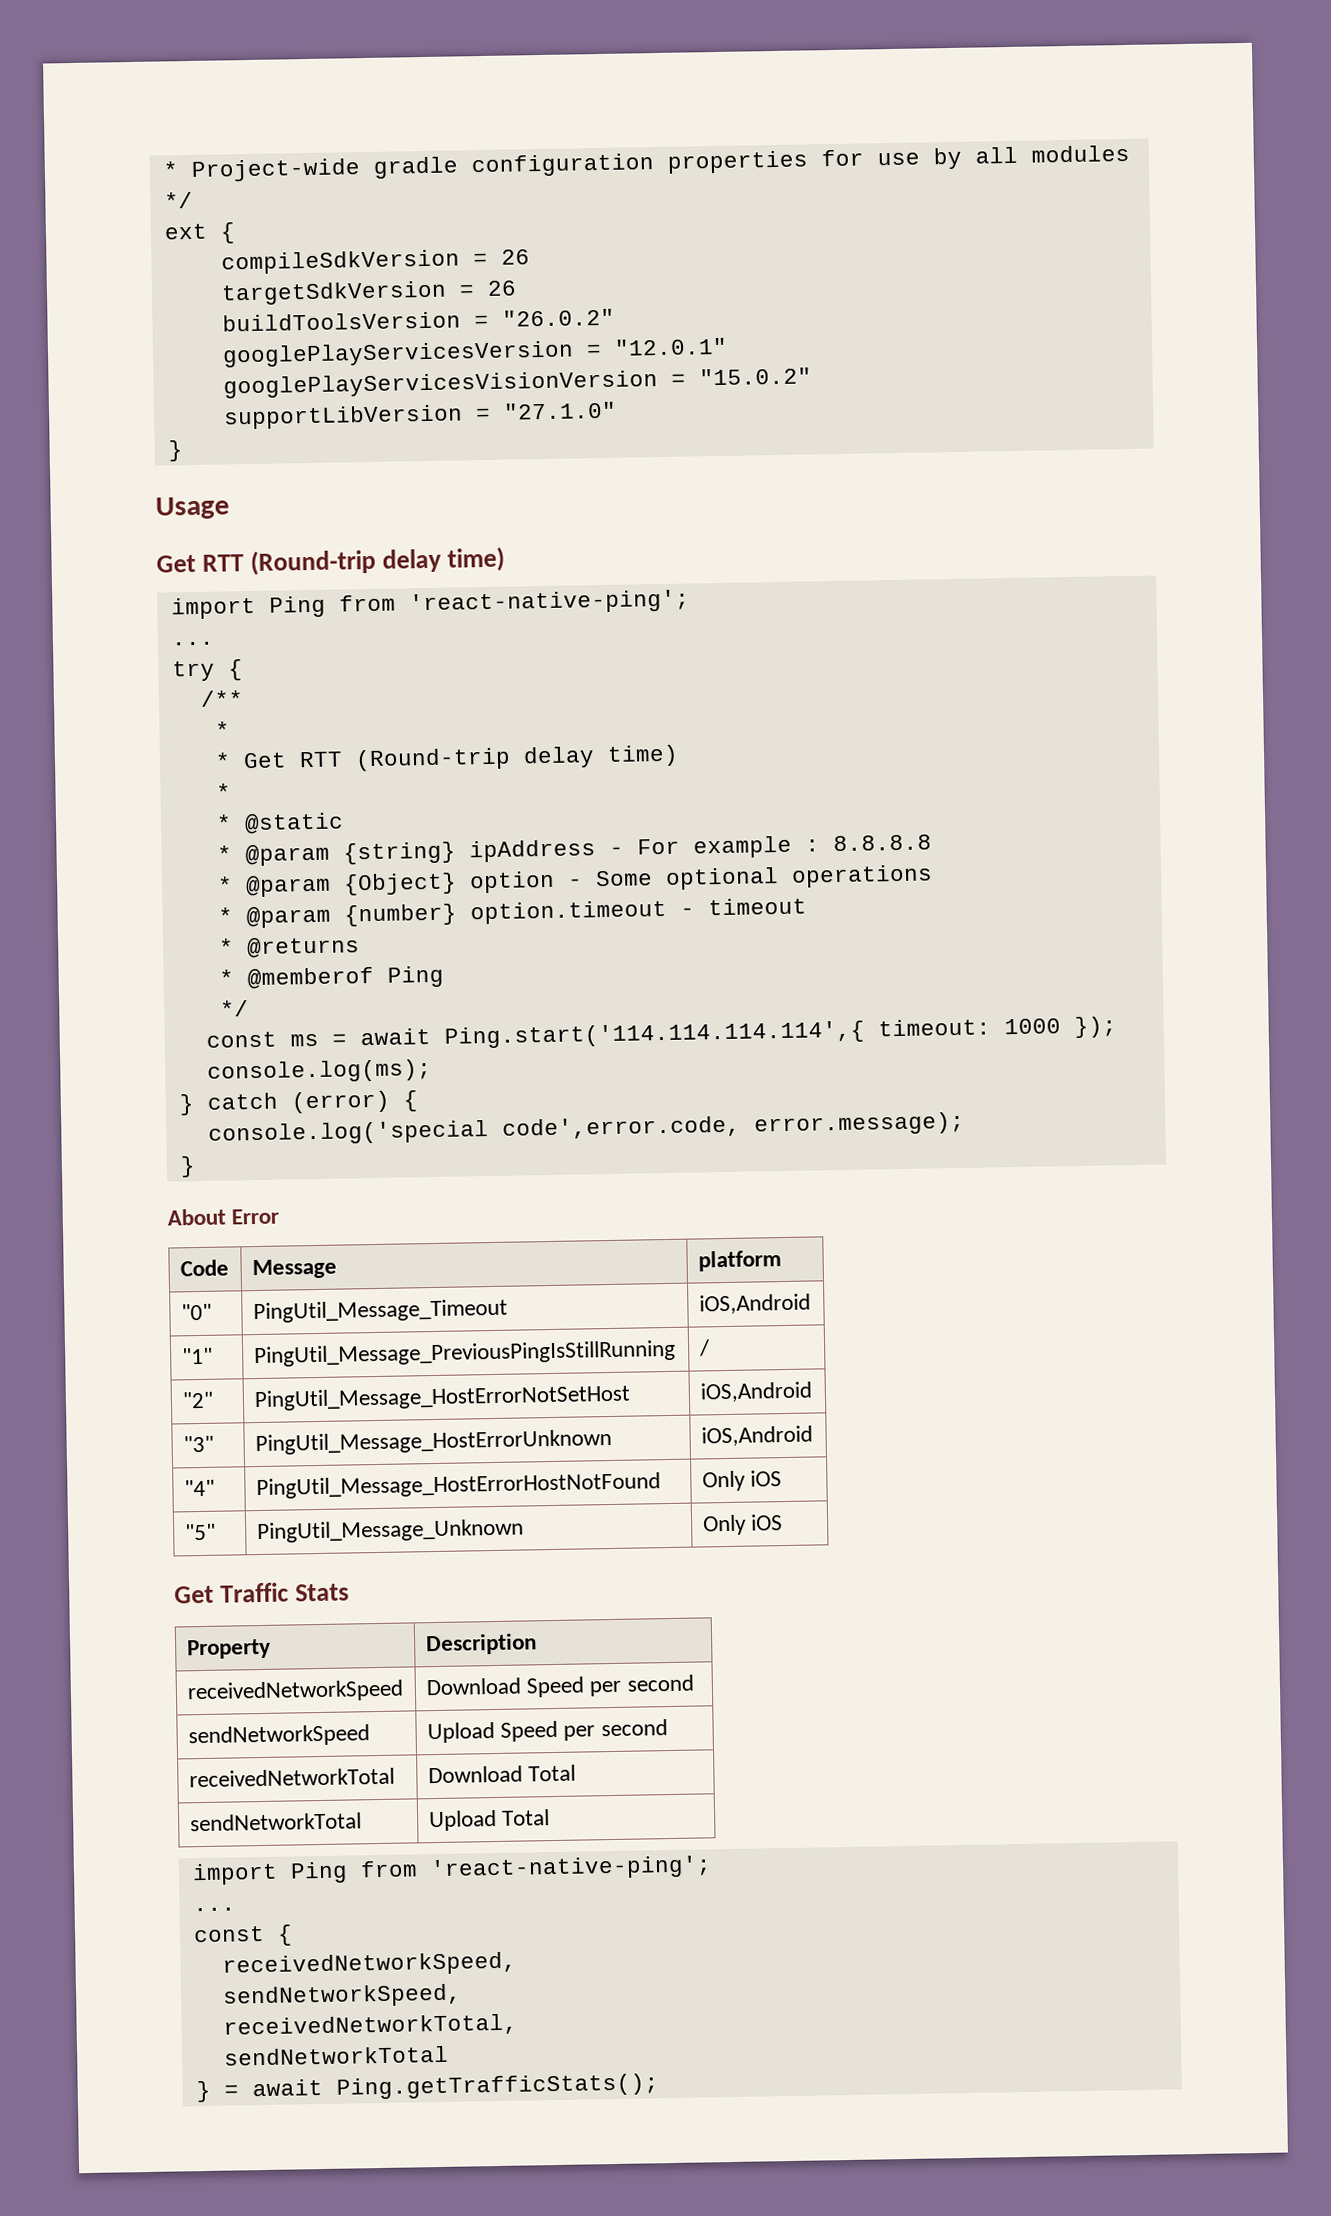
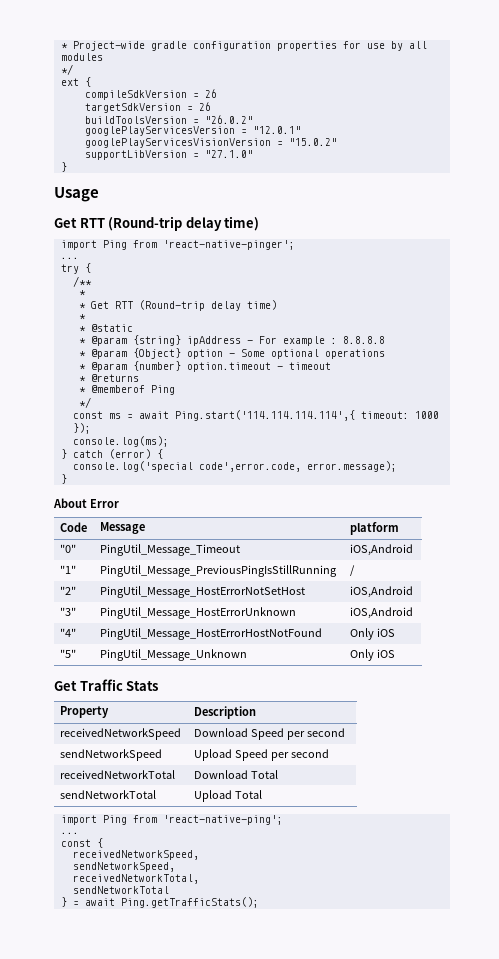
[408,589,690,616] 'react-native-ping'; -> [162,240,295,250] 'react-native-pinger';

